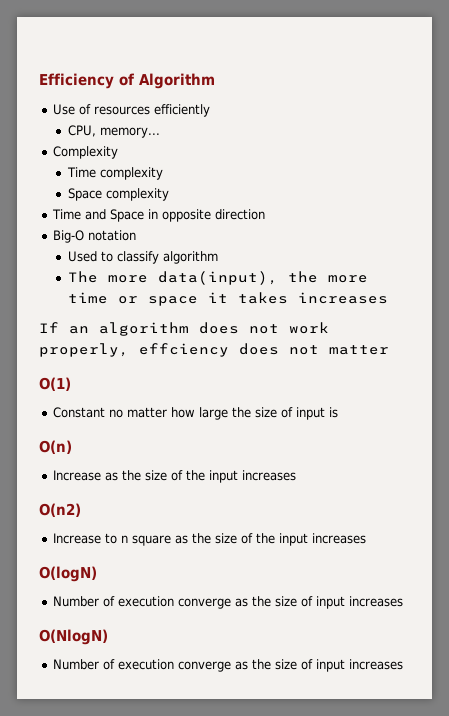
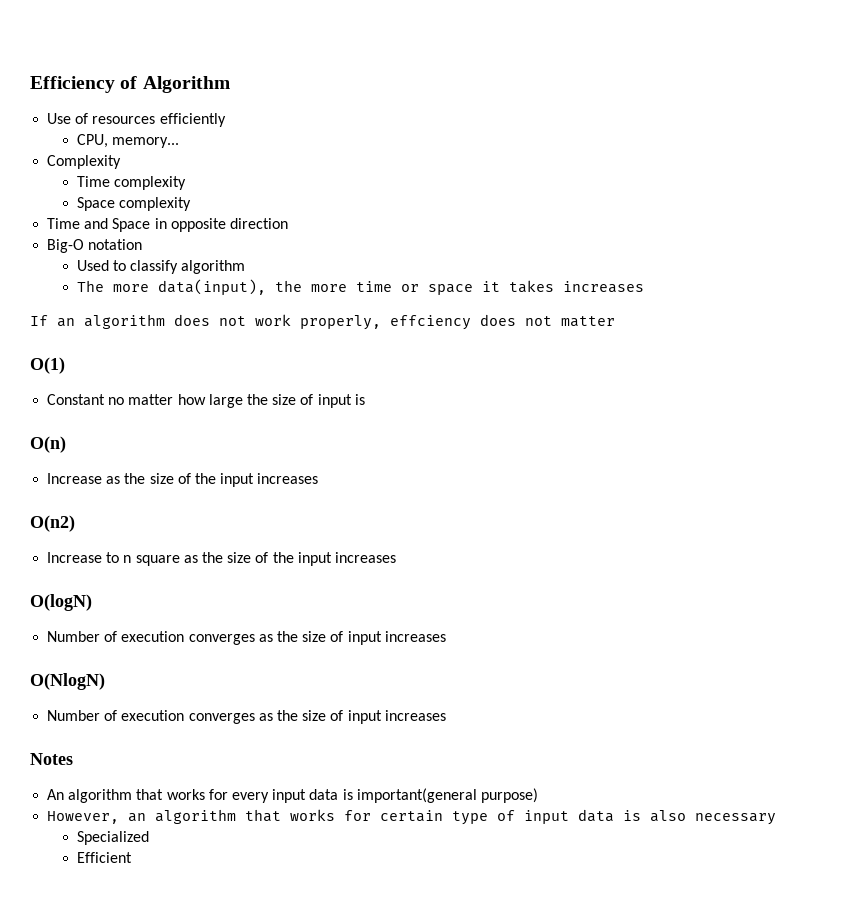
[178,598,232,609] converge -> [188,634,255,645] converges
[178,659,404,672] converge as the size of input increases -> [188,710,446,724] [30,753,73,765] [47,788,538,803] [47,809,777,825] [76,831,149,845] [76,852,132,863] converges as the size of input increases // Notes // An algorithm that works for every input data is important(general purpose) // However, an algorithm that works for certain type of input data is also necessary // Specialized // Efficient

